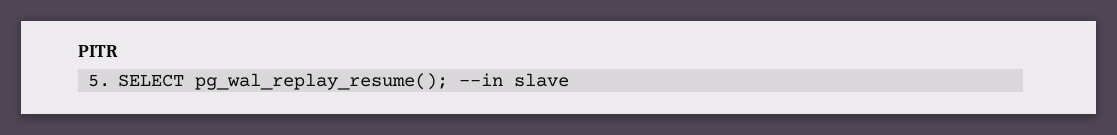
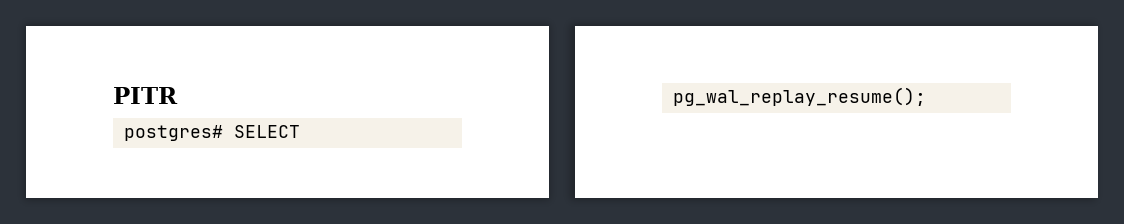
[87,75,110,87] 5. -> [123,125,223,141] postgres#
[458,73,569,87] --in slave -> (926, 96) none

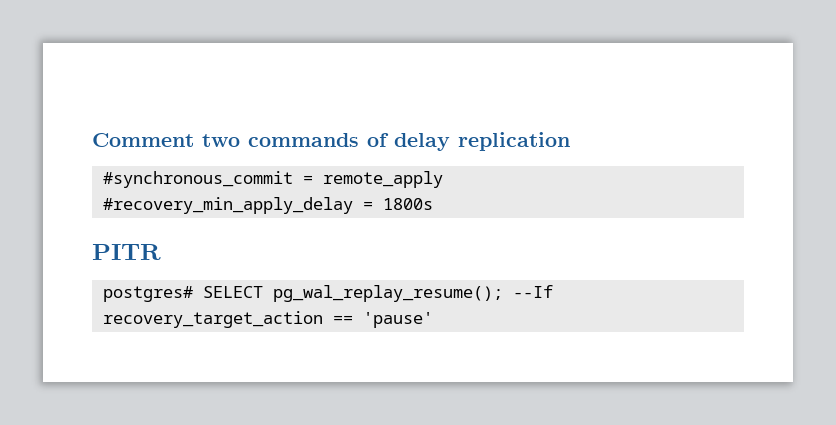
(113, 95) none -> [92,132,570,151] [102,171,443,188] [102,197,433,214] Comment two commands of delay replication // #synchronous_commit = remote_apply // #recovery_min_apply_delay = 1800s //
(926, 96) none -> [512,285,553,298] [102,311,433,328] --If recovery_target_action == 'pause'

